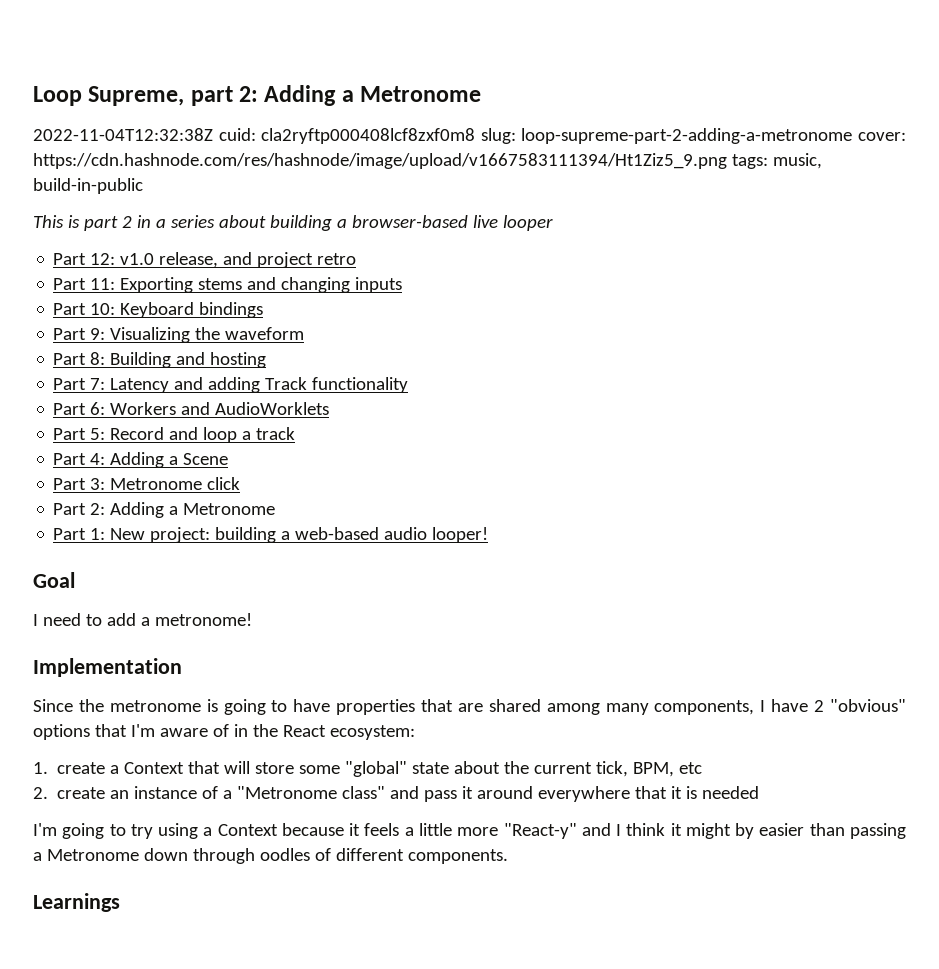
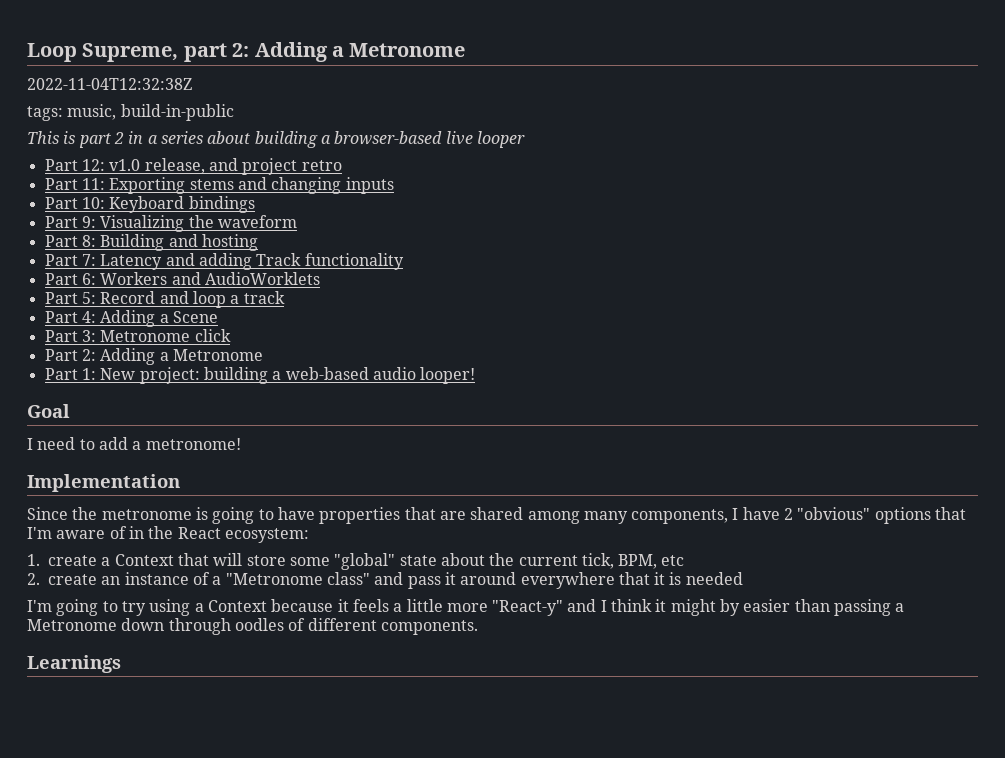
[218,128,907,144] [33,153,727,169] cuid: cla2ryftp000408lcf8zxf0m8 slug: loop-supreme-part-2-adding-a-metronome cover: https://cdn.hashnode.com/res/hashnode/image/upload/v1667583111394/Ht1Ziz5_9.png -> (192, 84) //

